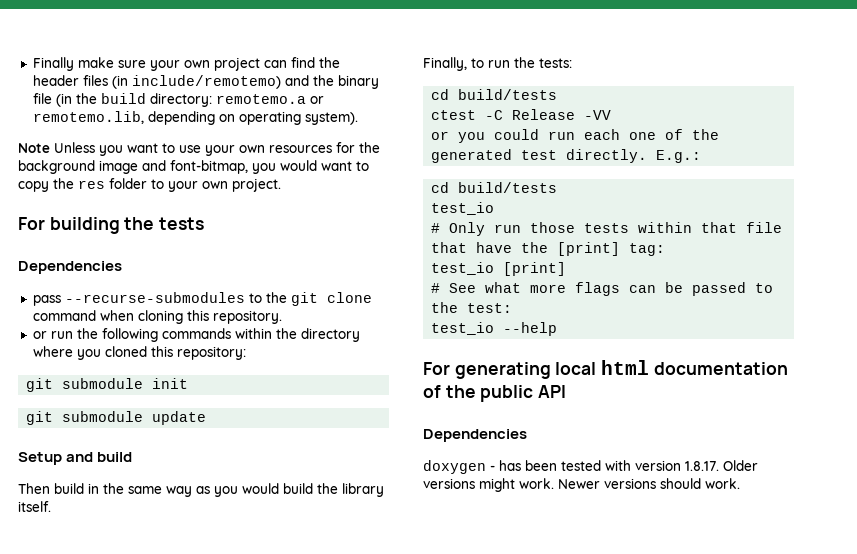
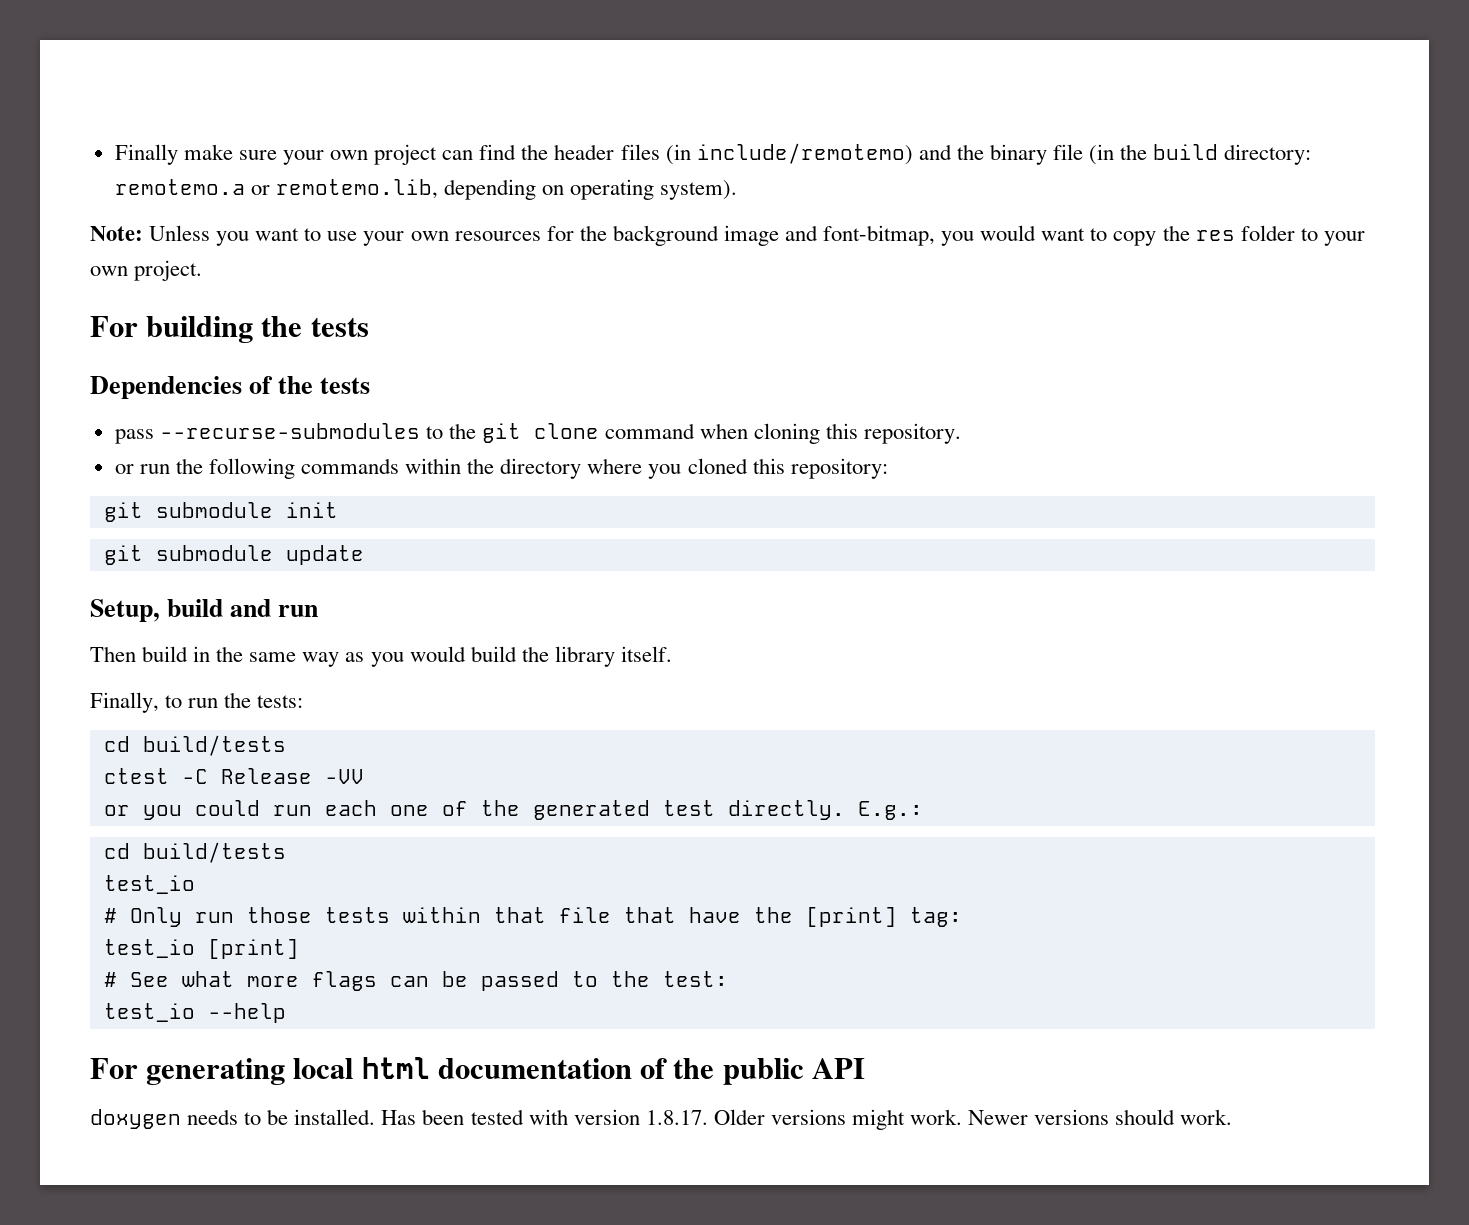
[18,143,50,153] Note -> [90,226,143,241] Note:
(122, 267) none -> [249,376,371,394] of the tests
[18,452,133,465] Setup and build -> [90,599,319,622] Setup, build and run
[423,429,527,442] // Dependencies -> (865, 1068) none
[490,460,521,471] - has -> [187,1109,417,1125] needs to be installed. Has

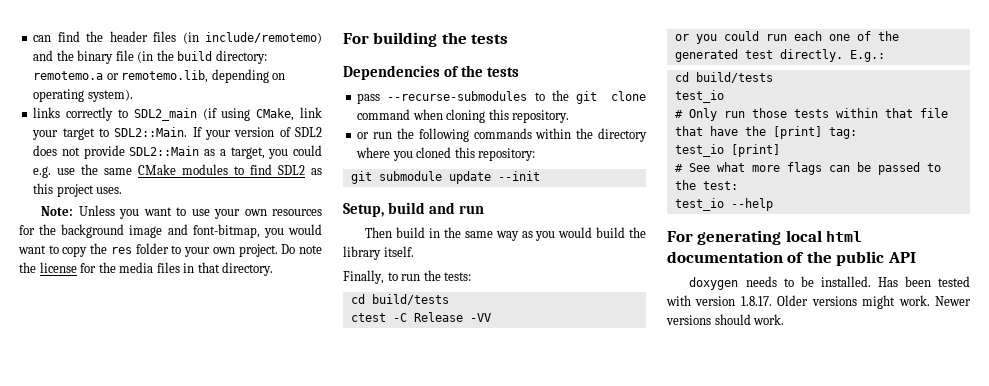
[114,144,438,165] Finally make sure your own project -> (33, 38) none
(738, 190) none -> [33,107,322,121] [32,127,322,140] [33,145,322,159] [33,164,322,178] [33,183,123,197] // links correctly to SDL2_main (if using CMake, link your target to SDL2::Main. If your version of SDL2 does not provide SDL2::Main as a target, you could e.g. use the same CMake modules to find SDL2 as this project uses.
(203, 270) none -> [281,244,322,254] [19,262,274,276] Do note the license for the media files in that directory.
[103,502,338,522] // git submodule init -> (536, 154) none
(364, 555) none -> [497,171,540,181] --init

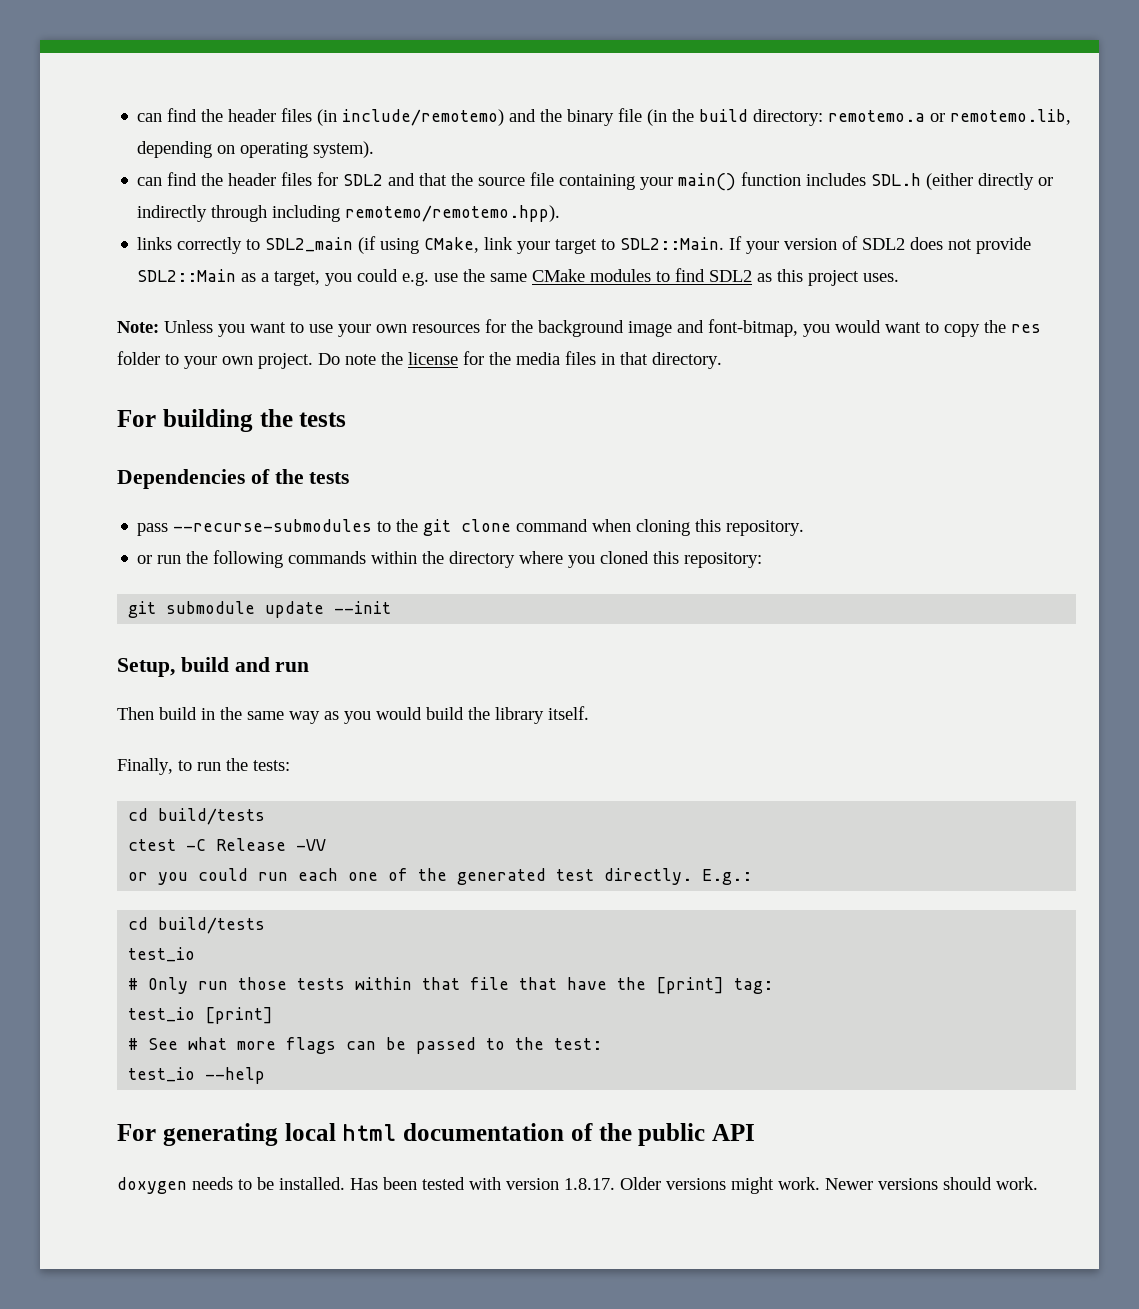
(133, 95) none -> [137,172,1054,191] [137,205,561,222] // can find the header files for SDL2 and that the source file containing your main() function includes SDL.h (either directly or indirectly through including remotemo/remotemo.hpp).

